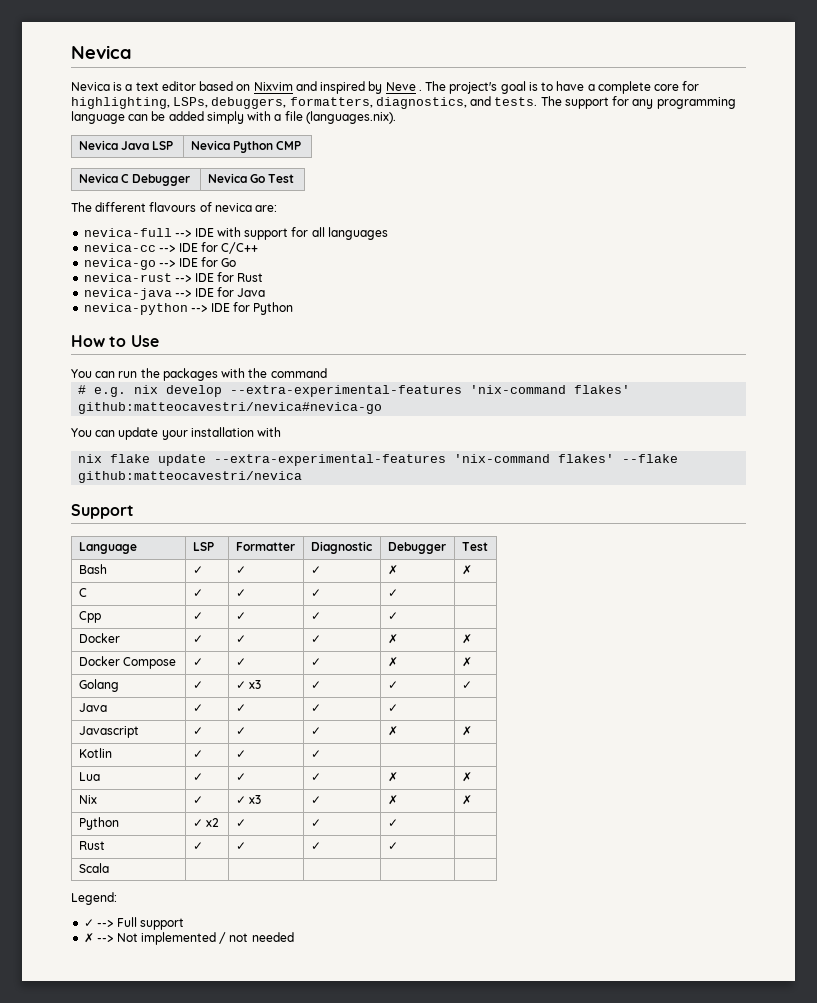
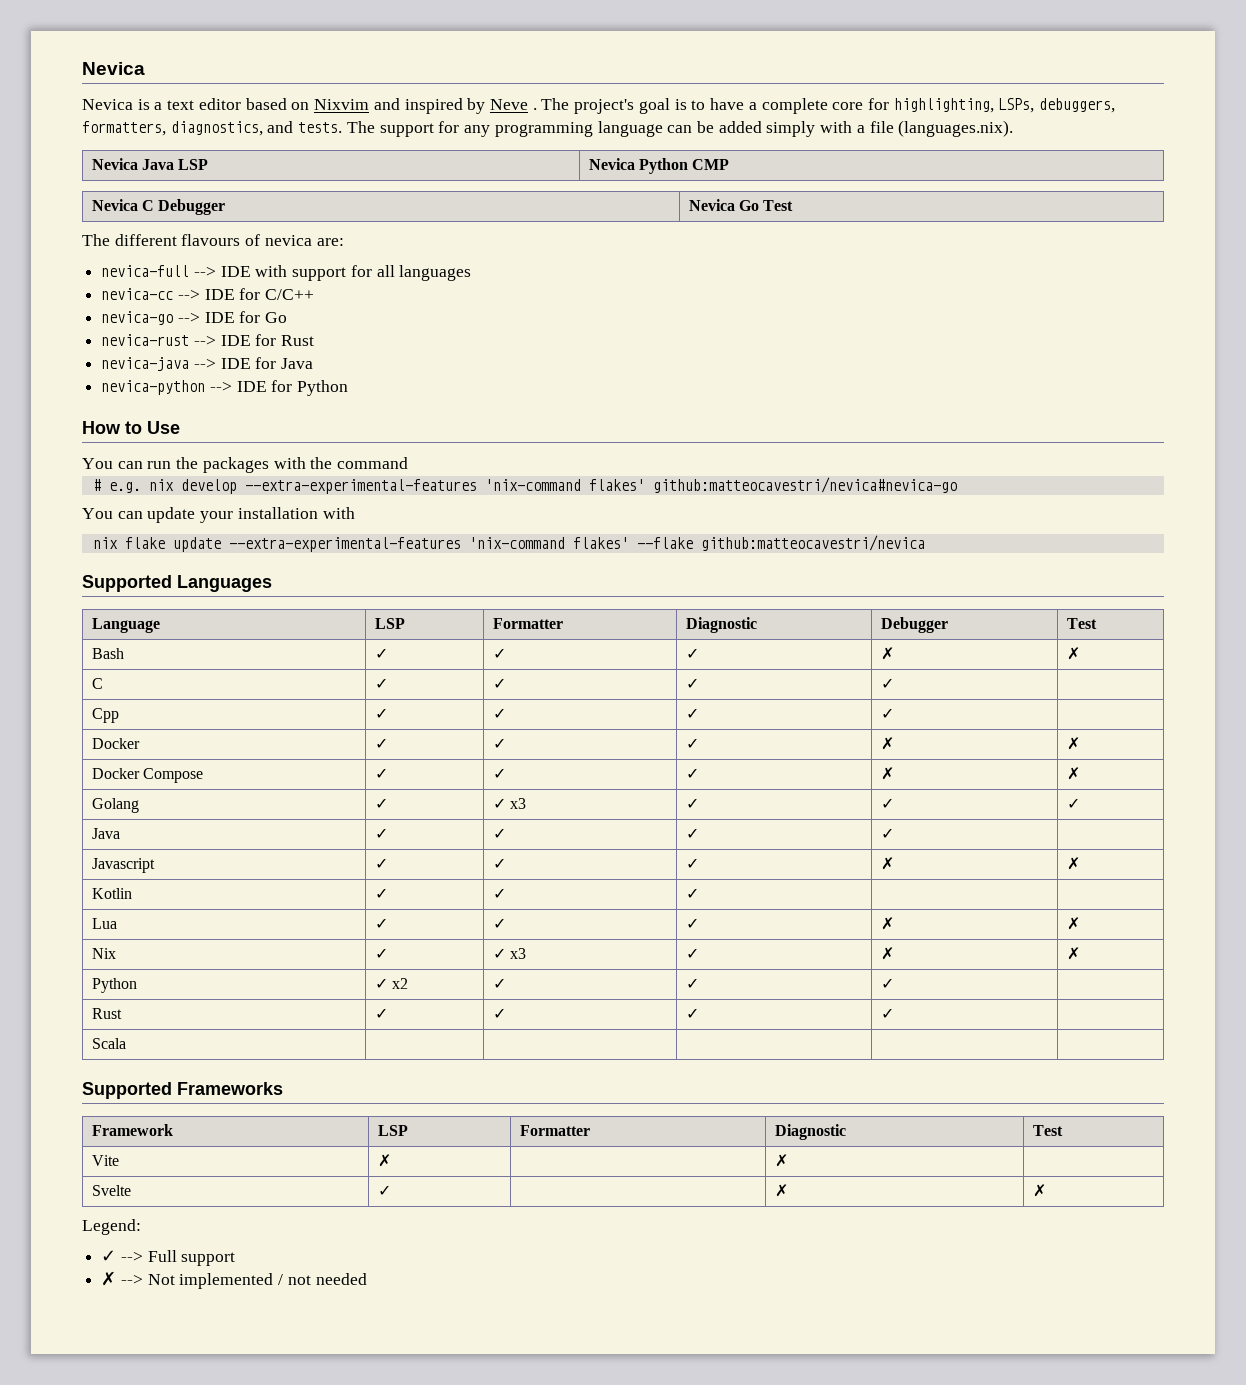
[71,504,134,519] Support -> [82,575,272,592] Supported Languages
(109, 868) none -> [82,1082,283,1099] [91,1124,173,1136] [377,1125,408,1136] [519,1125,590,1136] [774,1124,846,1140] [1032,1125,1063,1136] [91,1155,119,1166] [377,1154,391,1167] [774,1154,788,1167] [91,1185,131,1196] [377,1185,391,1196] [774,1184,788,1197] [1032,1184,1046,1197] // Supported Frameworks // Framework | LSP | Formatter | Diagnostic | Test // Vite | ✗ | | ✗ | // Svelte | ✓ | | ✗ | ✗

